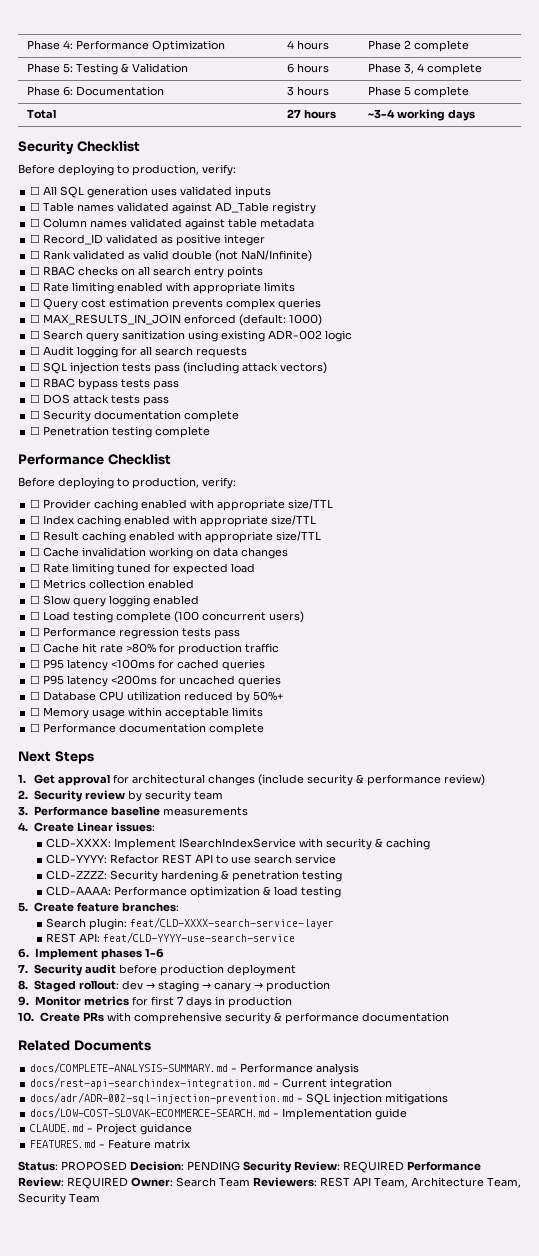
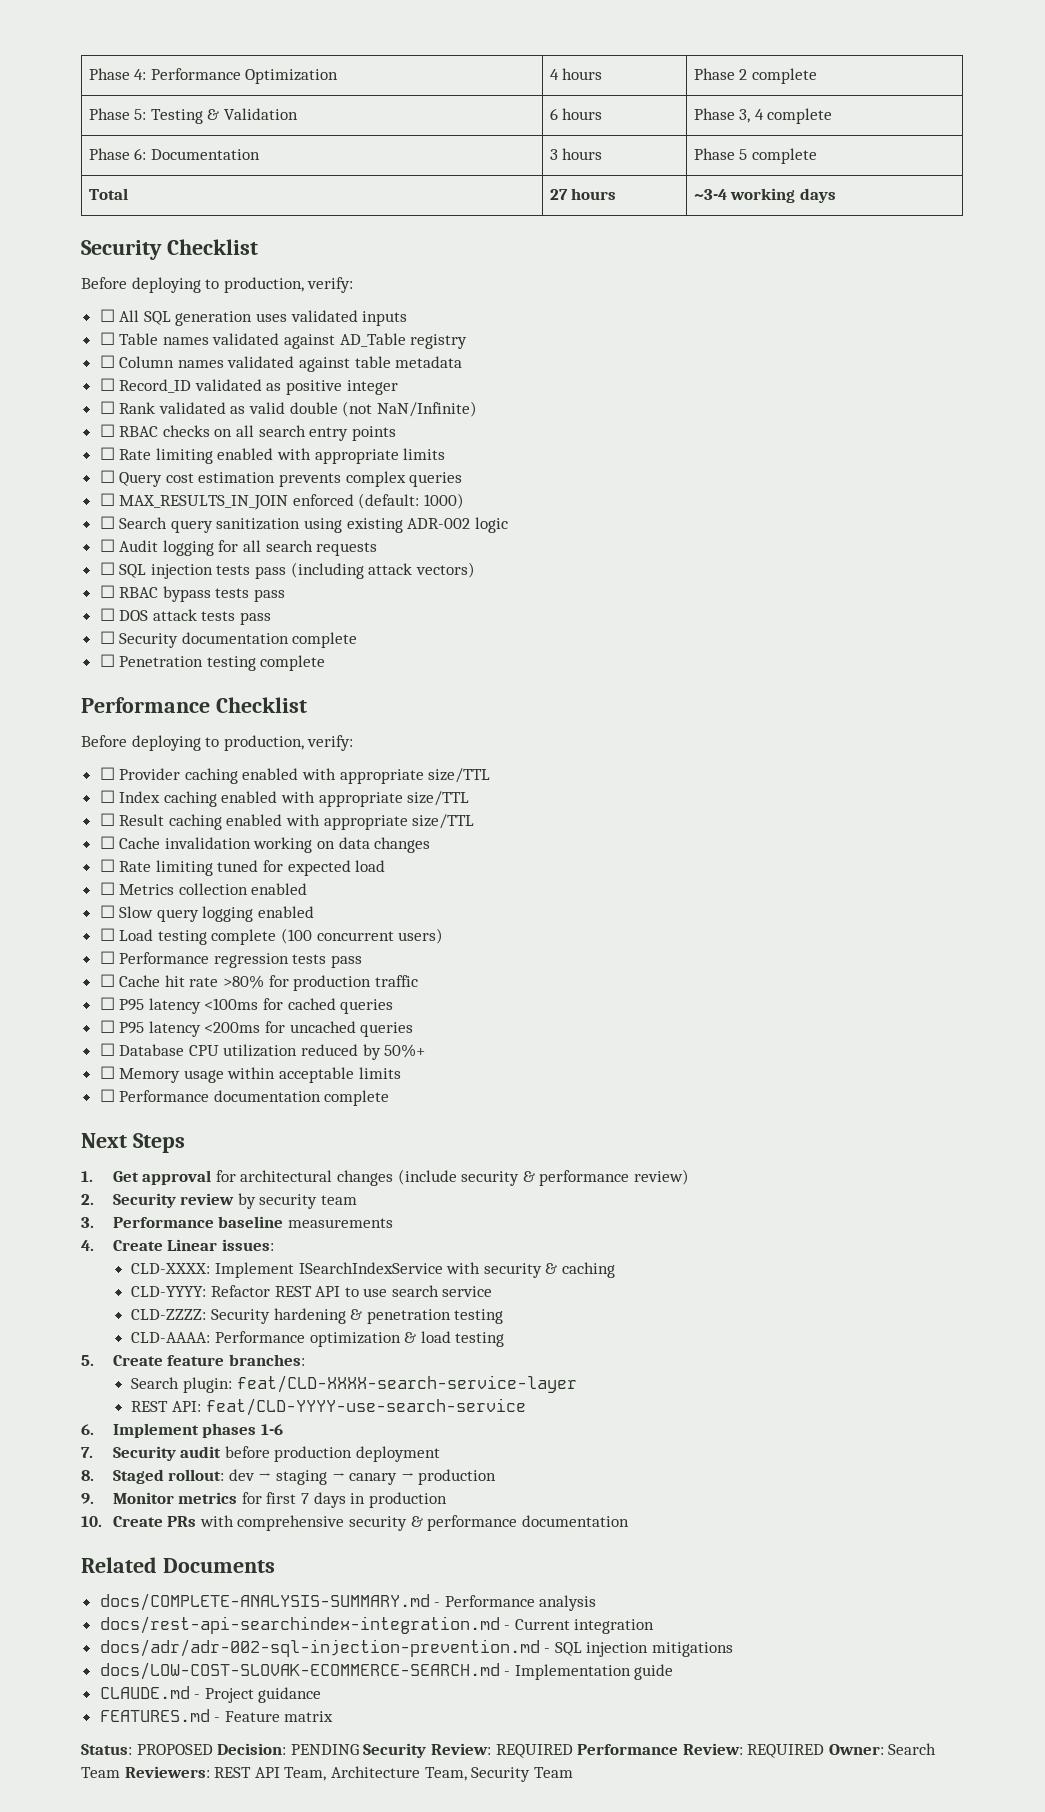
[30,1092,295,1104] docs/adr/ADR-002-sql-injection-prevention.md -> [99,1639,540,1657] docs/adr/adr-002-sql-injection-prevention.md

